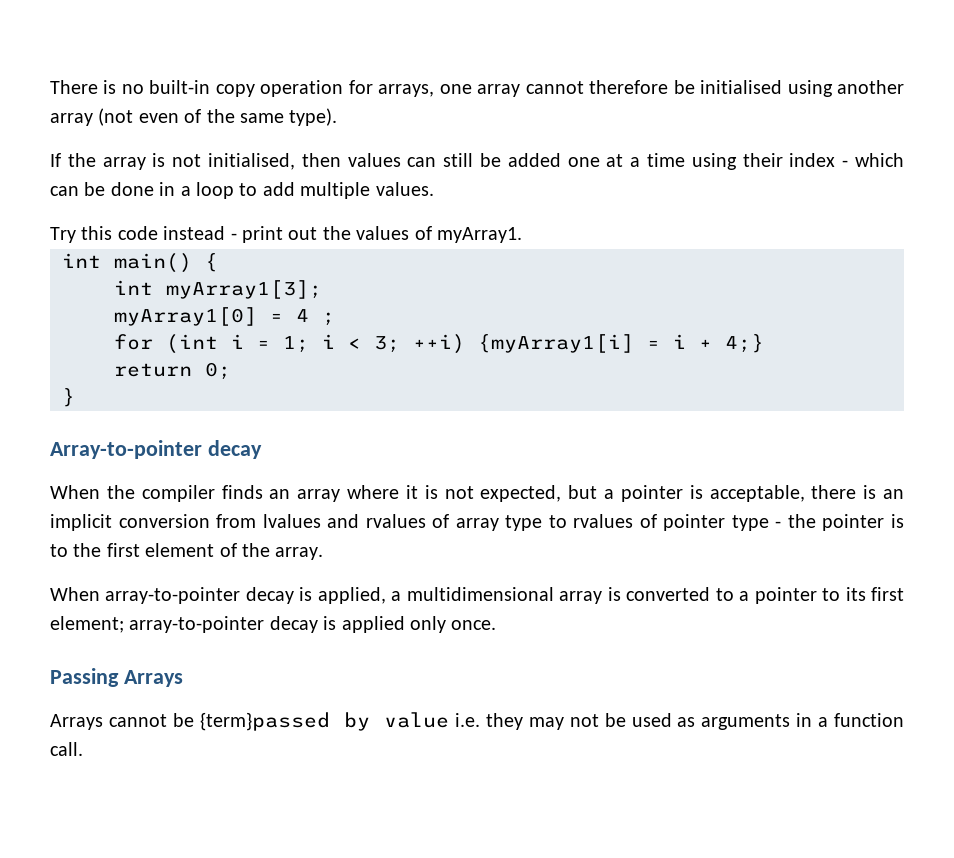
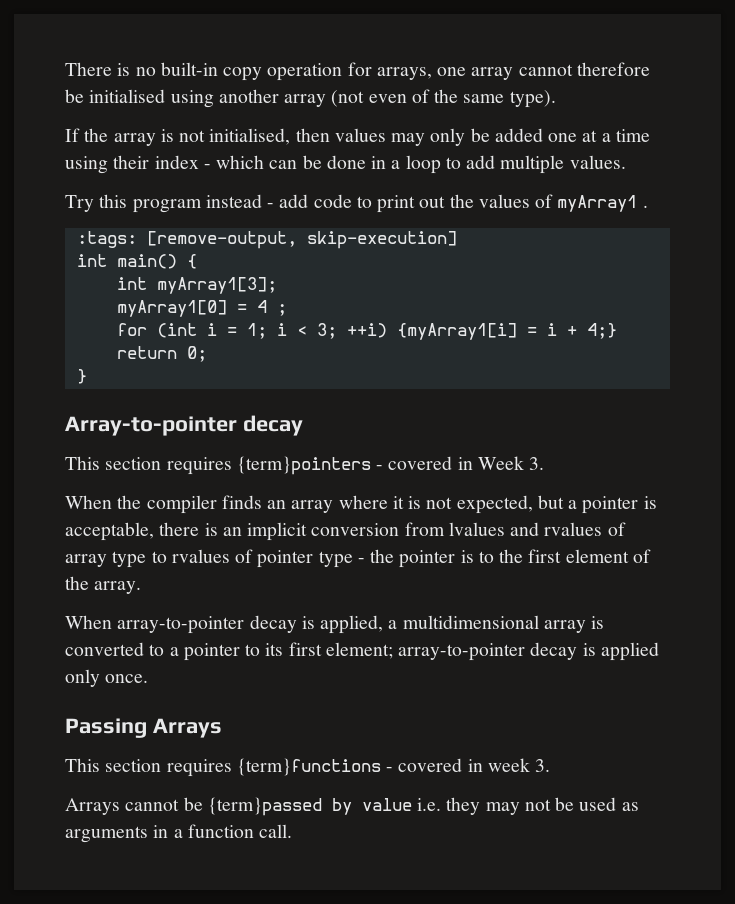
[407,153,474,167] can still -> [391,128,466,146] may only
[117,226,158,240] code -> [132,199,202,213] program
(237, 236) none -> [279,194,372,208] add code to
[436,227,522,243] myArray1. -> [557,195,648,212] [76,231,457,249] myArray1 . // :tags: [remove-output, skip-execution]
(262, 449) none -> [65,456,545,475] // This section requires {term}pointers - covered in Week 3.
(183, 678) none -> [65,758,551,777] // This section requires {term}functions - covered in week 3.

